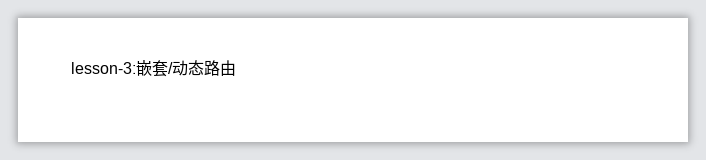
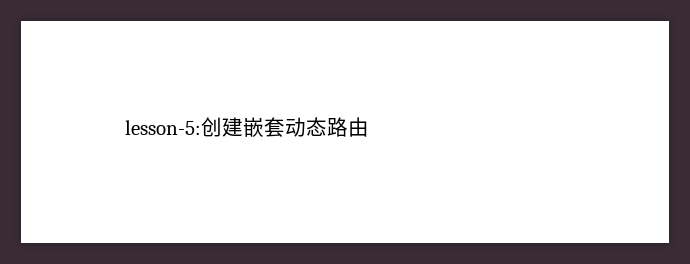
[71,60,173,77] lesson-3:嵌套/ -> [125,117,285,137] lesson-5:创建嵌套

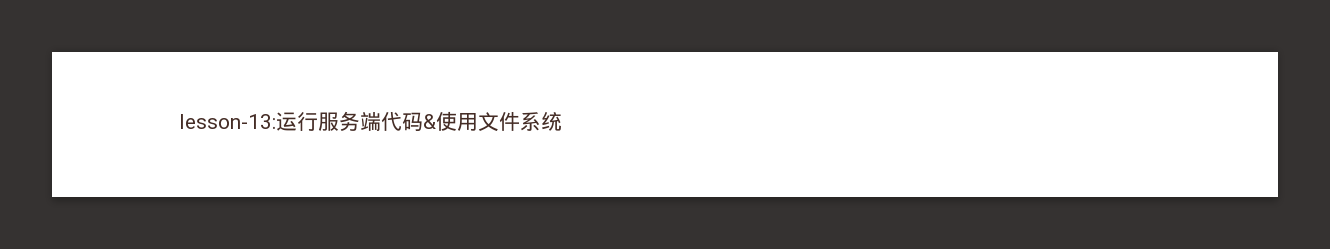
[125,117,369,137] lesson-5:创建嵌套动态路由 -> [178,111,562,132] lesson-13:运行服务端代码&使用文件系统

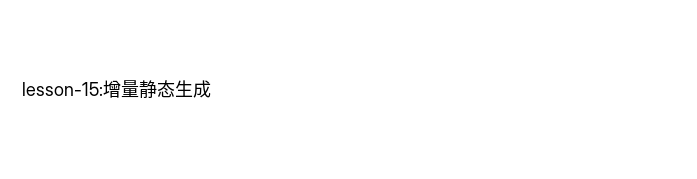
[178,111,562,132] lesson-13:运行服务端代码&使用文件系统 -> [22,80,211,98] lesson-15:增量静态生成

